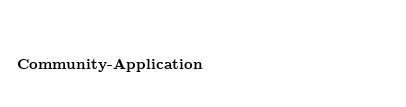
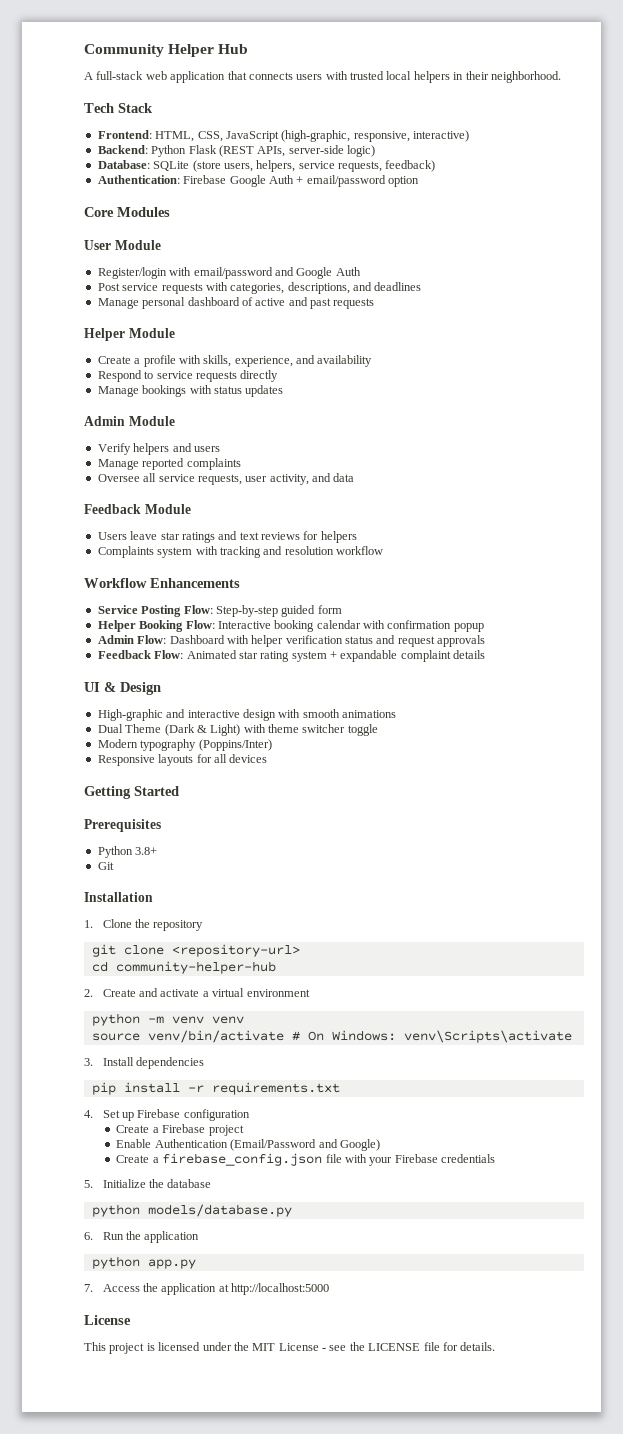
[17,58,203,72] Community-Application -> [84,44,249,57] [84,71,561,83] [84,103,153,113] [97,130,469,142] [97,145,375,157] [97,160,436,172] [97,175,419,187] [84,207,170,217] [84,240,161,250] [97,267,361,279] [97,282,422,294] [97,297,375,309] [84,328,175,341] [97,355,373,367] [97,370,279,382] [97,385,284,397] [84,416,175,426] [97,443,220,455] [97,458,241,470] [97,473,355,485] [84,504,191,514] [97,531,357,543] [97,546,383,558] [84,578,240,588] [97,605,342,617] [97,620,484,632] [97,635,486,647] [97,650,486,662] [84,682,161,695] [97,709,396,721] [97,724,378,736] [97,739,272,751] [97,754,268,766] [84,786,179,799] [84,819,161,832] [97,846,158,858] [97,862,114,870] [84,892,153,902] [84,919,204,931] [91,944,300,957] [91,961,276,974] [84,988,310,997] [91,1013,244,1026] [91,1030,572,1043] [84,1057,205,1069] [91,1082,340,1095] [84,1109,250,1121] [116,1124,244,1136] [116,1139,380,1151] [116,1153,496,1166] [84,1179,212,1188] [91,1204,292,1217] [84,1231,200,1243] [91,1256,196,1269] [84,1283,330,1295] [84,1315,131,1325] [84,1342,496,1354] Community Helper Hub // A full-stack web application that connects users with trusted local helpers in their neighborhood. // Tech Stack // Frontend: HTML, CSS, JavaScript (high-graphic, responsive, interactive) // Backend: Python Flask (REST APIs, server-side logic) // Database: SQLite (store users, helpers, service requests, feedback) // Authentication: Firebase Google Auth + email/password option // Core Modules // User Module // Register/login with email/password and Google Auth // Post service requests with categories, descriptions, and deadlines // Manage personal dashboard of active and past requests // Helper Module // Create a profile with skills, experience, and availability // Respond to service requests directly // Manage bookings with status updates // Admin Module // Verify helpers and users // Manage reported complaints // Oversee all service requests, user activity, and data // Feedback Module // Users leave star ratings and text reviews for helpers // Complaints system with tracking and resolution workflow // Workflow Enhancements // Service Posting Flow: Step-by-step guided form // Helper Booking Flow: Interactive booking calendar with confirmation popup // Admin Flow: Dashboard with helper verification status and request approvals // Feedback Flow: Animated star rating system + expandable complaint details // UI & Design // High-graphic and interactive design with smooth animations // Dual Theme (Dark & Light) with theme switcher toggle // Modern typography (Poppins/Inter) // Responsive layouts for all devices // Getting Started // Prerequisites // Python 3.8+ // Git // Installation // 1. Clone the repository // git clone <repository-url> // cd community-helper-hub // 2. Create and activate a virtual environment // python -m venv venv // source venv/bin/activate # On Windows: venv\Scripts\activate // 3. Install dependencies // pip install -r requirements.txt // 4. Set up Firebase configuration // Create a Firebase project // Enable Authentication (Email/Password and Google) // Create a firebase_config.json file with your Firebase credentials // 5. Initialize the database // python models/database.py // 6. Run the application // python app.py // 7. Access the application at http://localhost:5000 // License // This project is licensed under the MIT License - see the LICENSE file for details.

